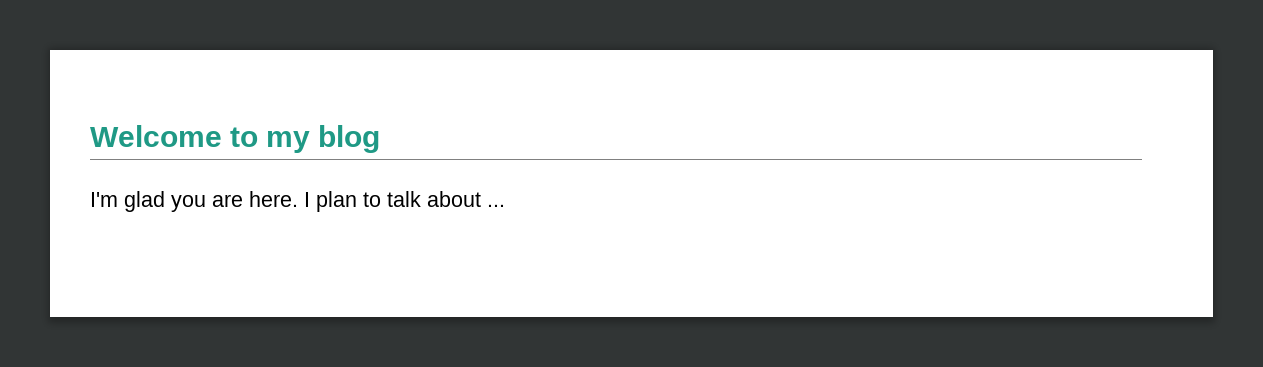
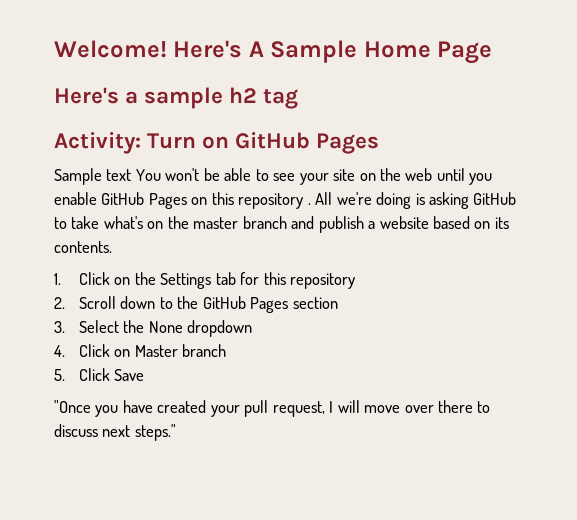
[90,125,381,153] [90,191,505,212] Welcome to my blog // I'm glad you are here. I plan to talk about ... -> [54,40,493,64] [54,87,299,109] [54,132,380,154] [54,168,493,185] [54,192,517,209] [54,216,509,233] [54,241,112,253] [54,272,355,289] [54,296,338,313] [54,320,253,337] [54,344,227,357] [54,368,145,381] [54,400,491,417] [54,424,176,441] Welcome! Here's A Sample Home Page // Here's a sample h2 tag // Activity: Turn on GitHub Pages // Sample text You won't be able to see your site on the web until you enable GitHub Pages on this repository . All we're doing is asking GitHub to take what's on the master branch and publish a website based on its contents. // 1. Click on the Settings tab for this repository // 2. Scroll down to the GitHub Pages section // 3. Select the None dropdown // 4. Click on Master branch // 5. Click Save // "Once you have created your pull request, I will move over there to discuss next steps."

